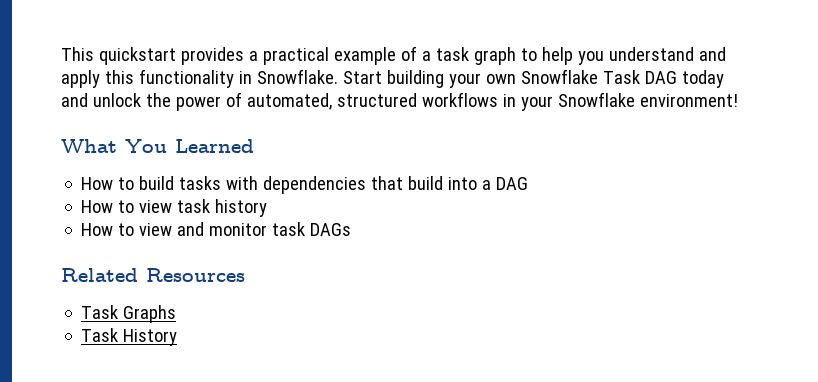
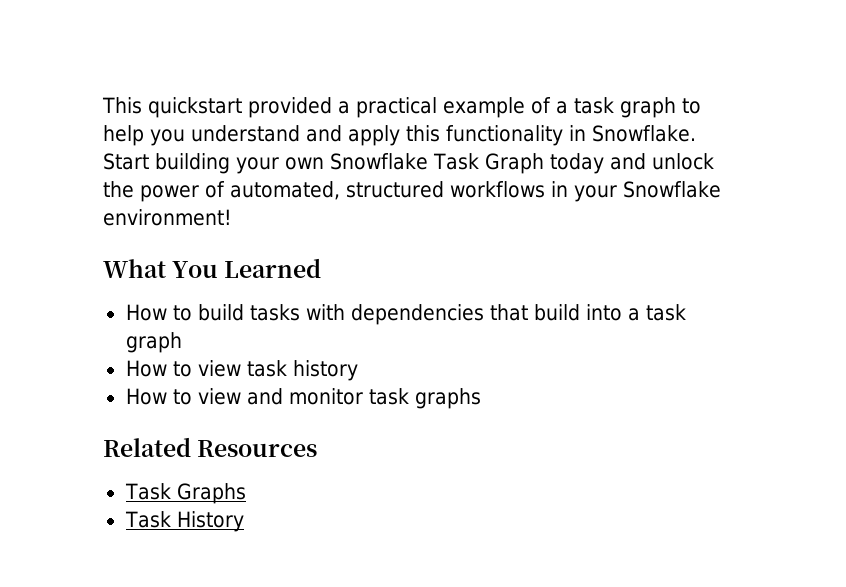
[180,47,244,65] provides -> [248,97,332,118] provided
[644,71,677,84] DAG -> [484,153,544,174] Graph
[496,177,529,190] DAG -> [645,304,686,321] [125,332,182,353] task graph
[310,223,352,236] DAGs -> [414,388,481,409] graphs

